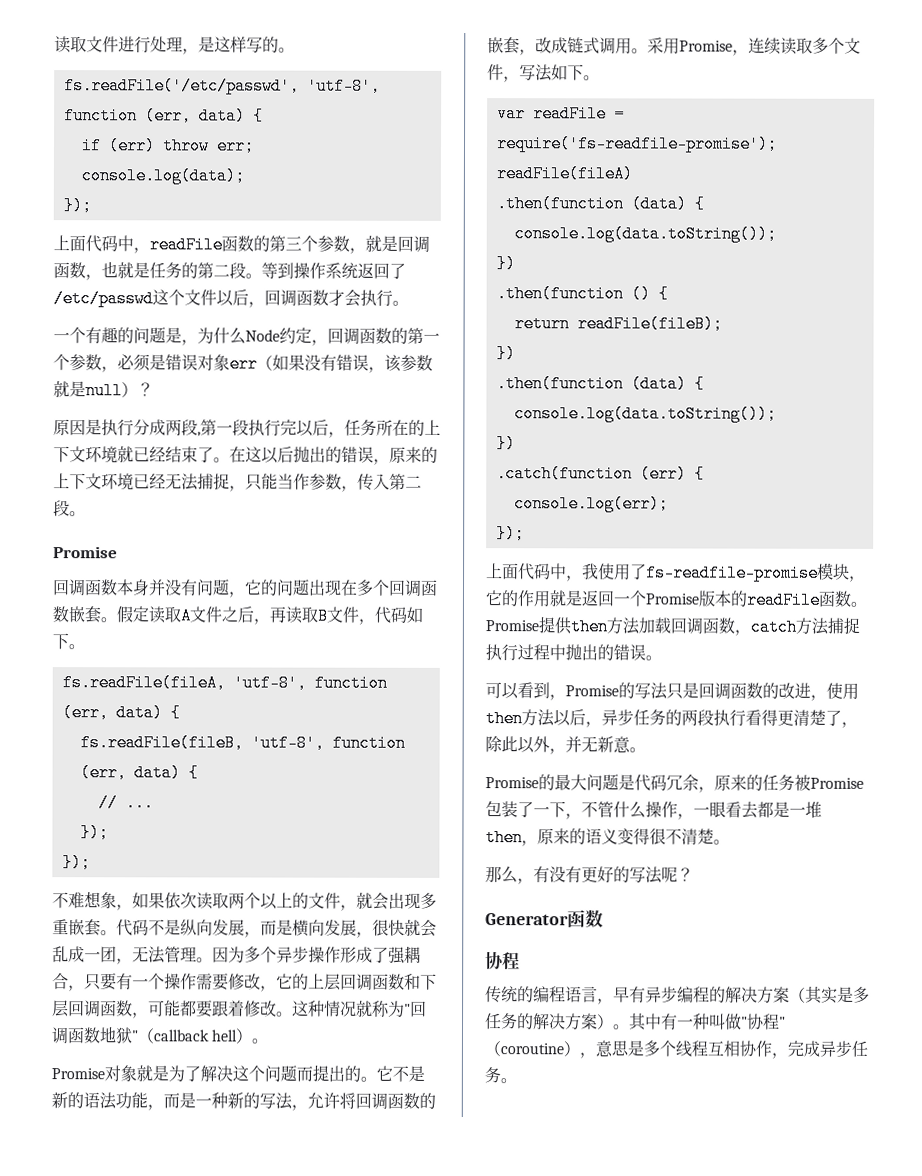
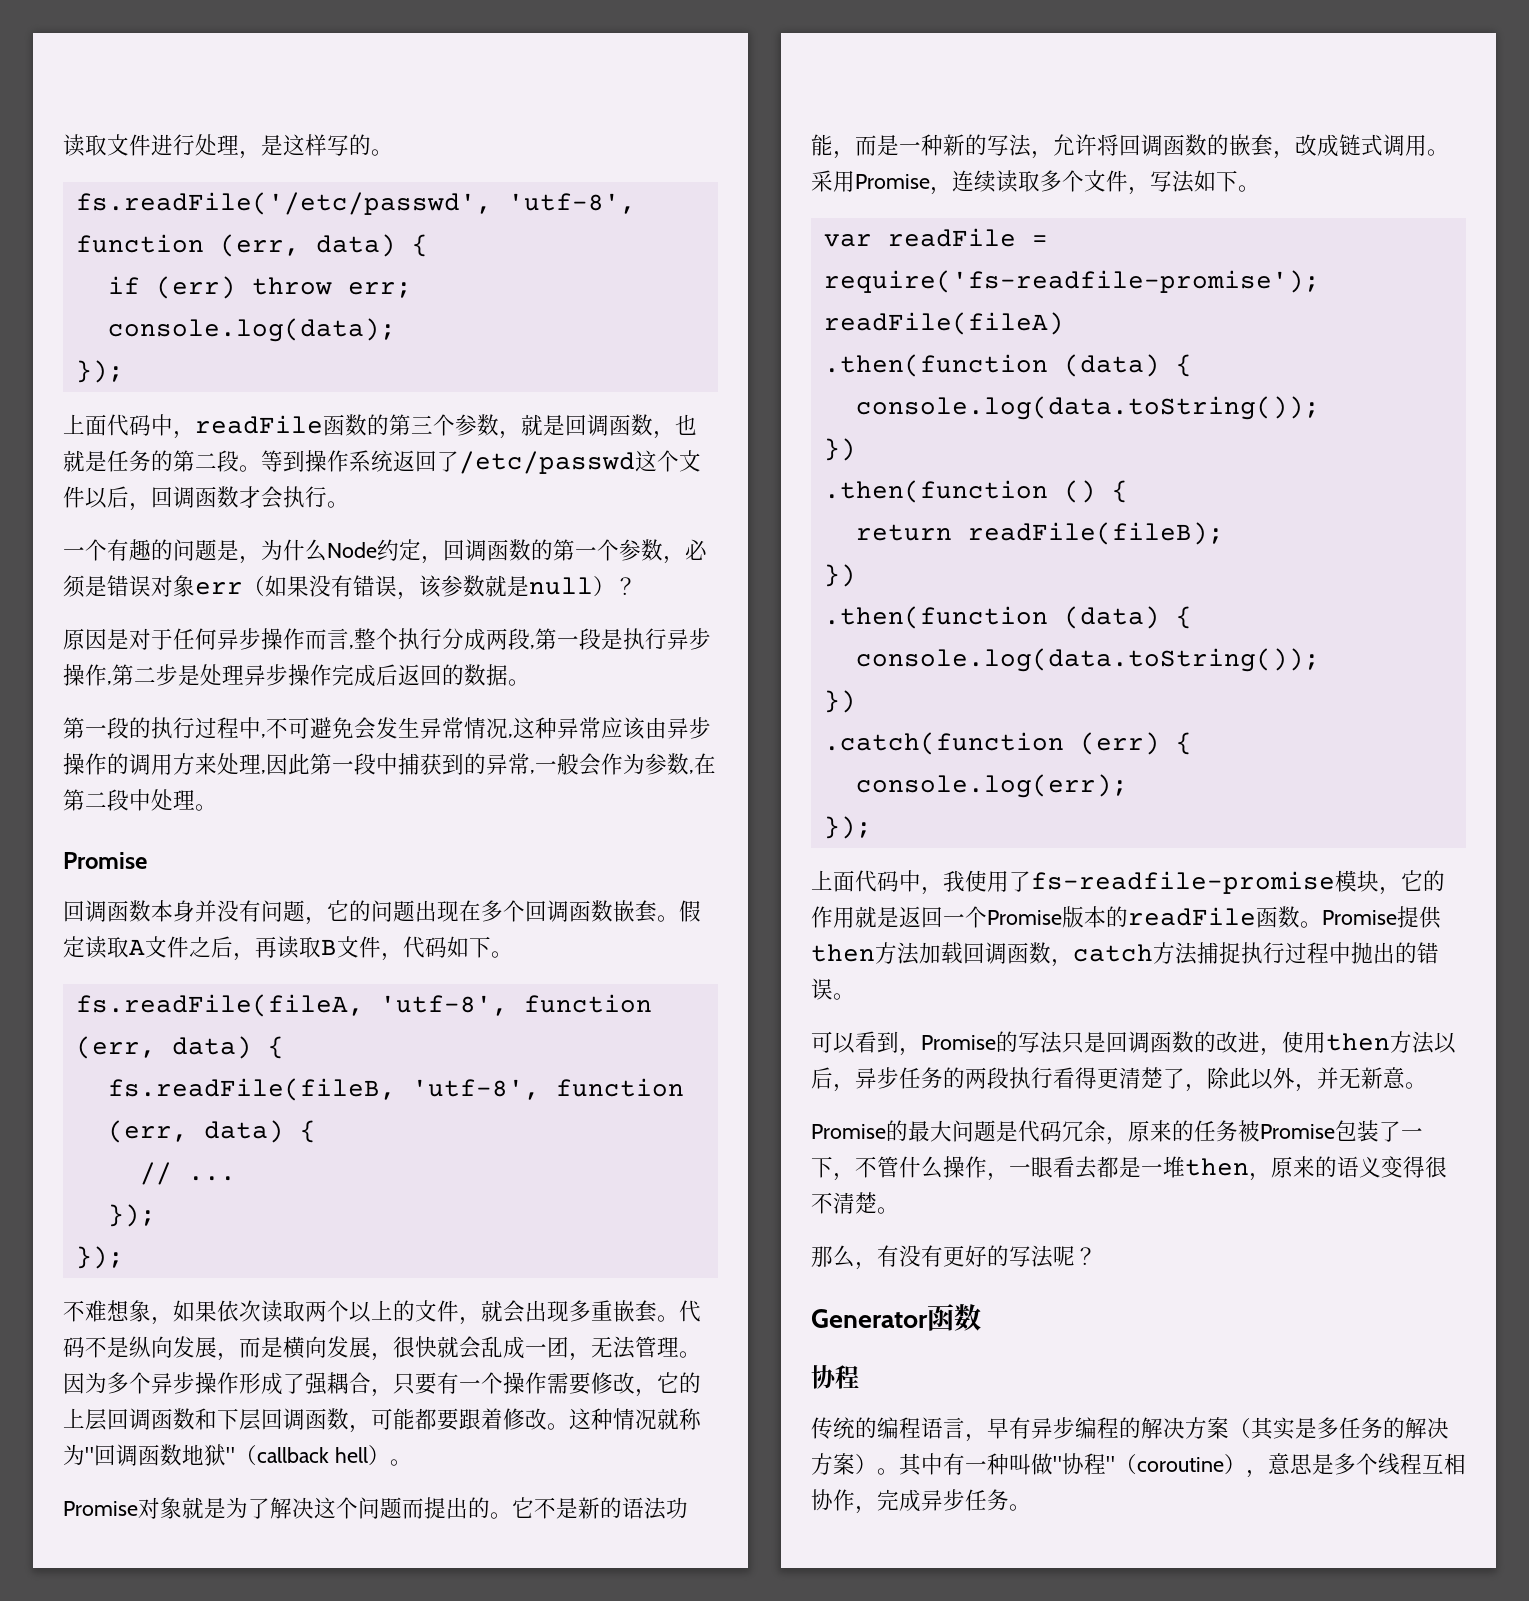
(102, 427) none -> [129,628,398,650] 对于任何异步操作而言,整个
[248,419,441,438] [53,446,438,465] [53,473,422,492] [53,500,70,517] 执行完以后，任务所在的上下文环境就已经结束了。在这以后抛出的错误，原来的上下文环境已经无法捕捉，只能当作参数，传入第二段 -> [601,628,711,650] [63,664,530,687] [63,717,711,740] [63,753,716,776] [63,789,195,811] 是执行异步操作,第二步是处理异步操作完成后返回的数据。 // 第一段的执行过程中,不可避免会发生异常情况,这种异常应该由异步操作的调用方来处理,因此第一段中捕获到的异常,一般会作为参数,在第二段中处理

